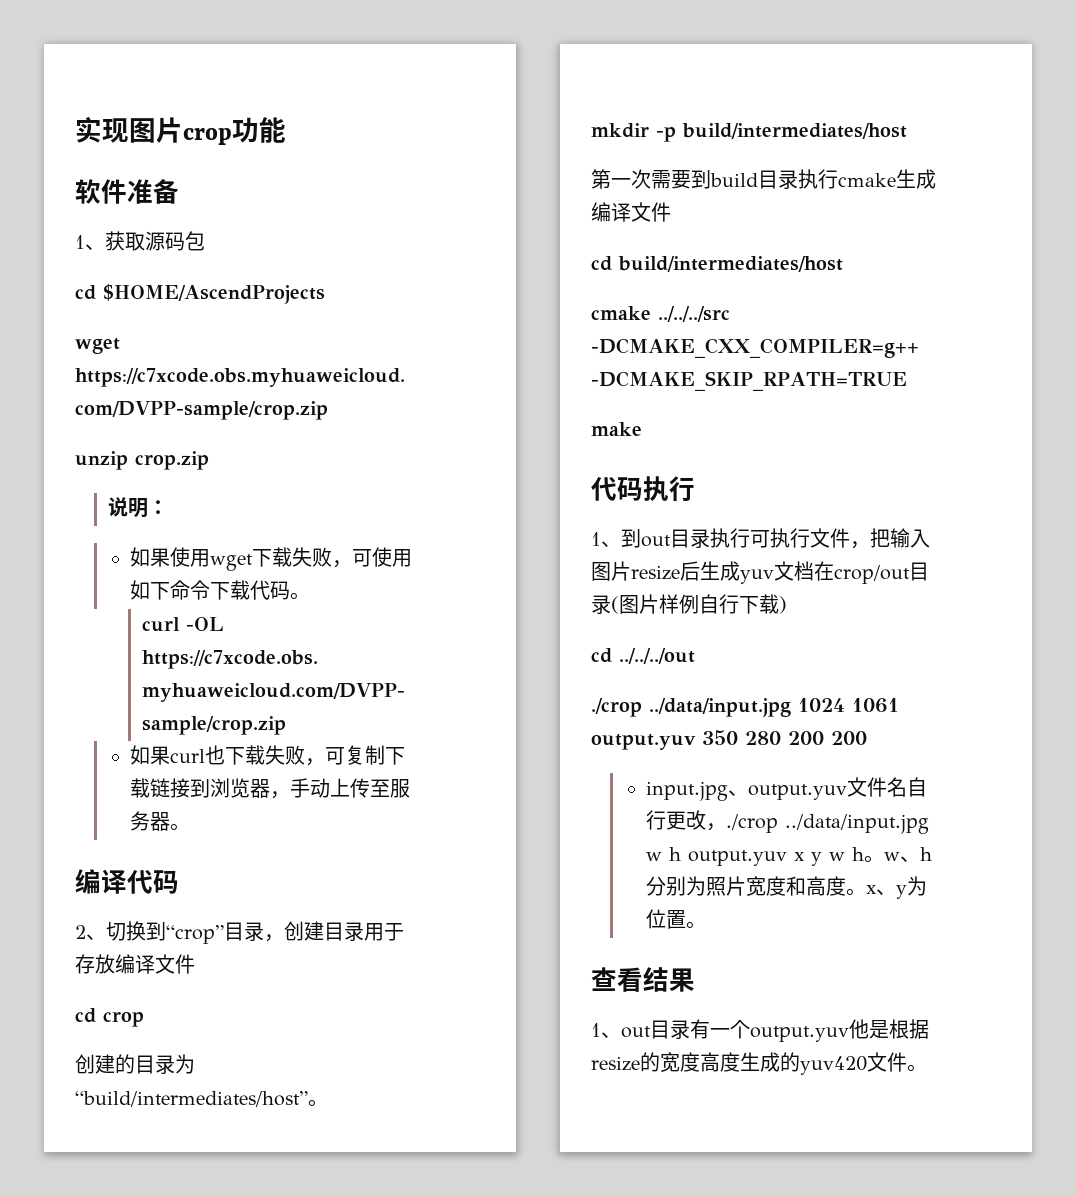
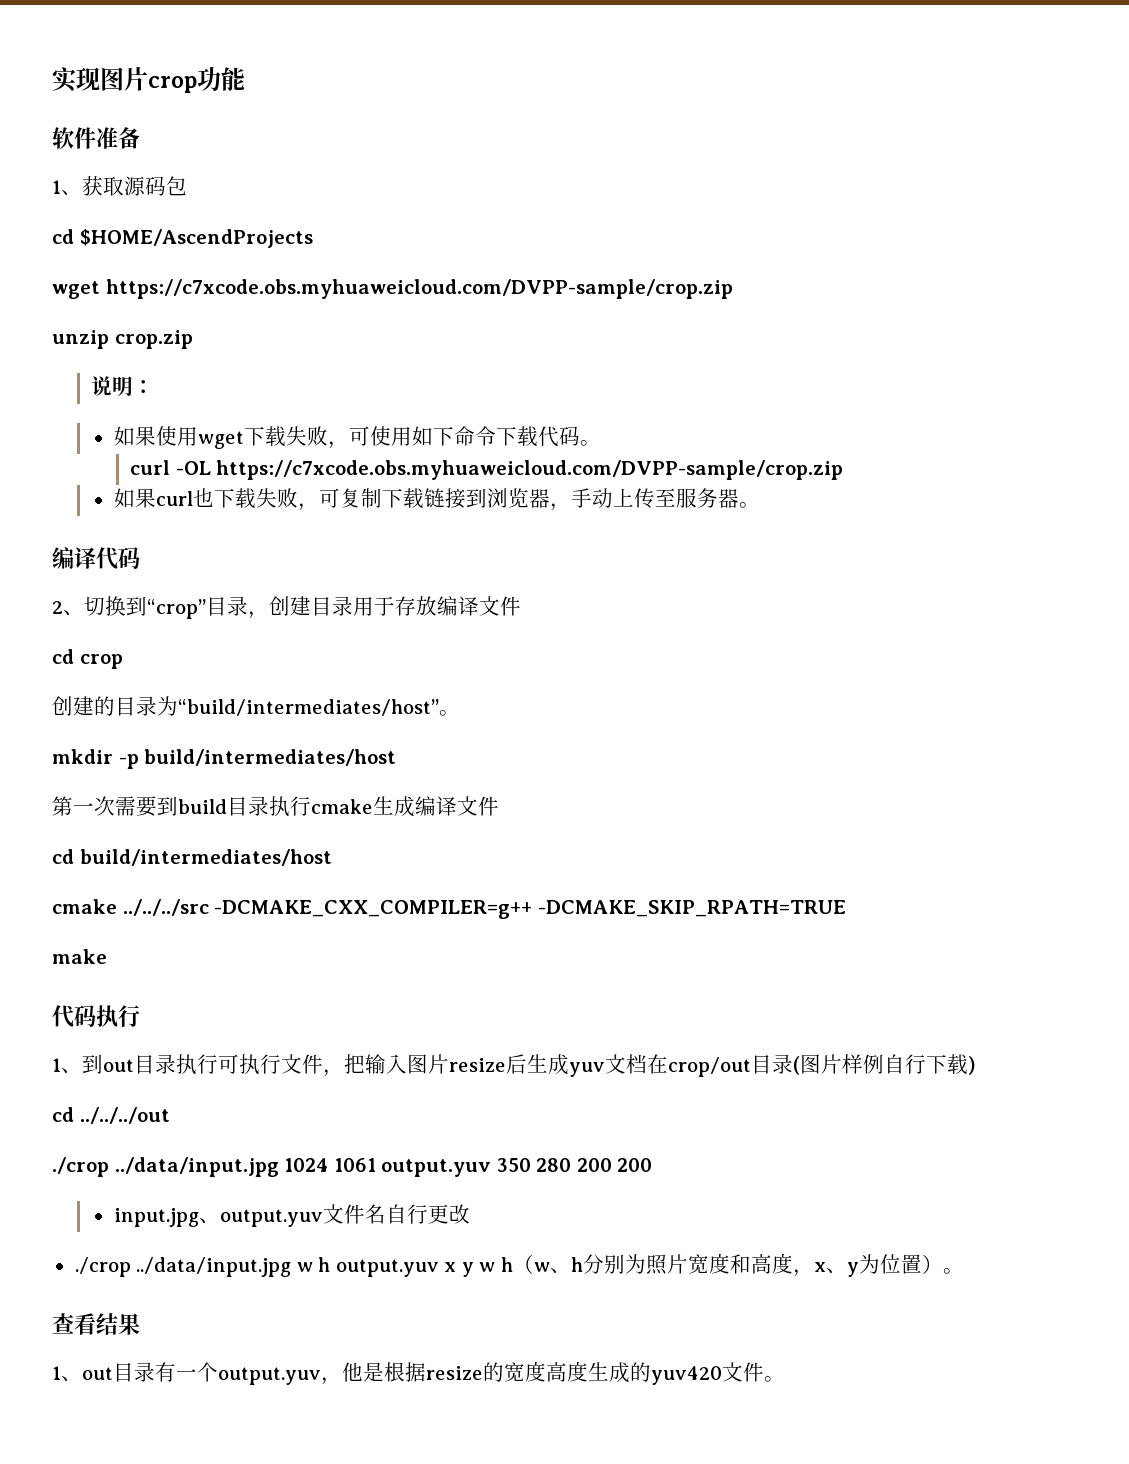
[706,823,727,831] ， -> (470, 1214) //
[864,855,885,863] 。 -> [512,1254,534,1274] （
[846,888,867,896] 。 -> [792,1269,814,1277] ，
(687, 919) none -> [921,1254,943,1274] ）
(849, 1034) none -> [321,1377,342,1385] ，

